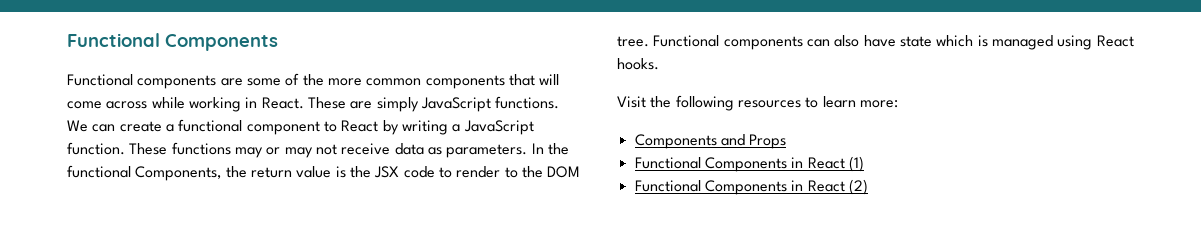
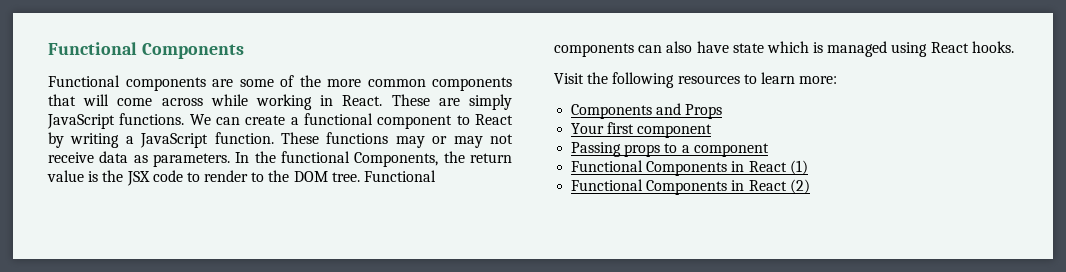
(787, 141) none -> [571,122,713,138] [571,142,769,157] // Your first component // Passing props to a component

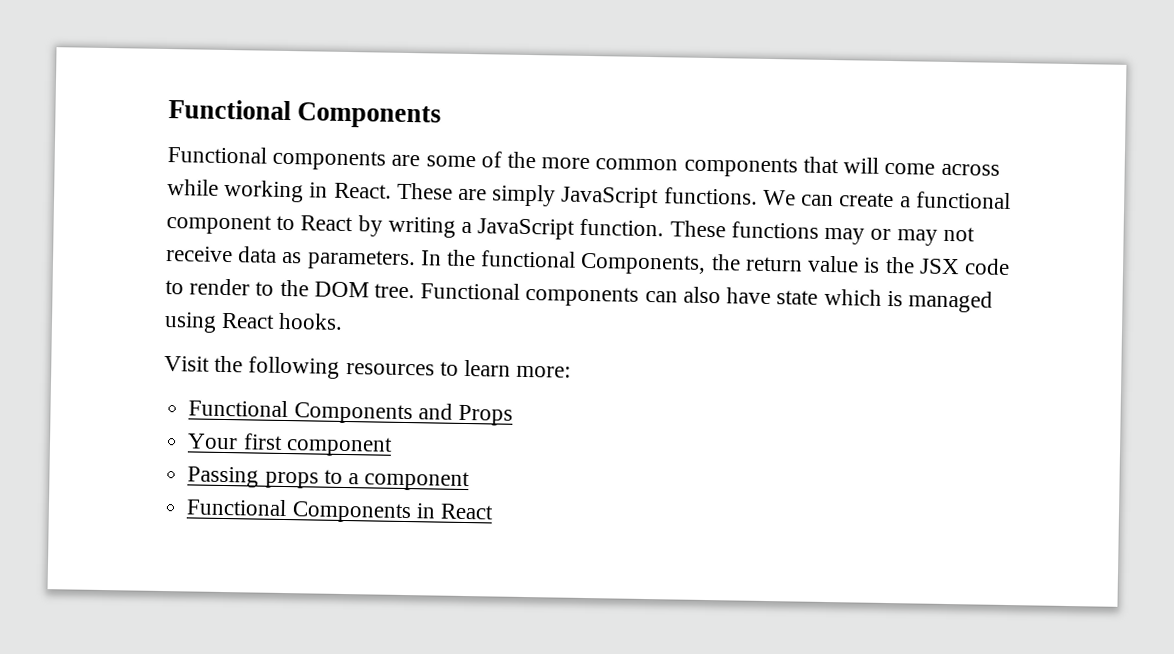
(838, 80) none -> [188,399,289,418] Functional
[789,160,808,175] [571,179,810,195] (1) // Functional Components in React (2) -> (494, 511) none

